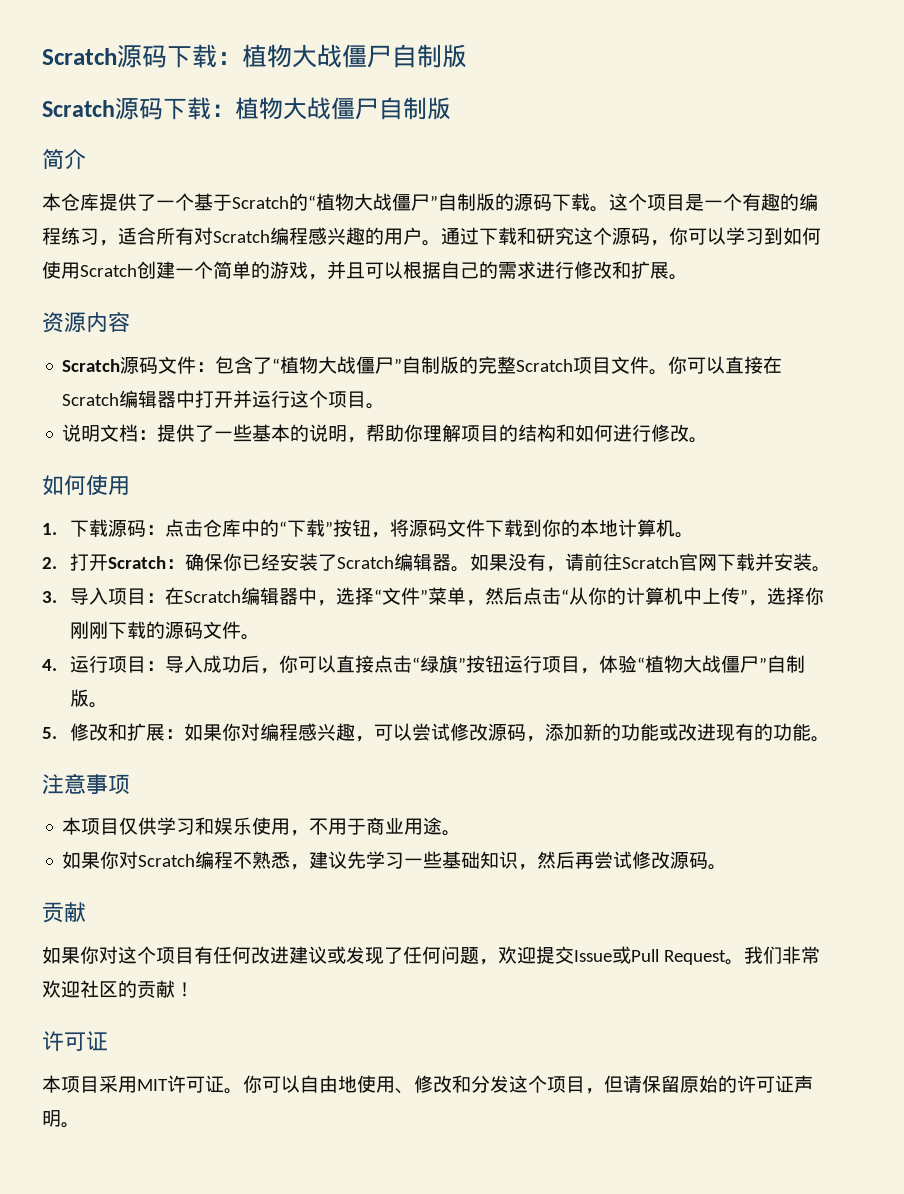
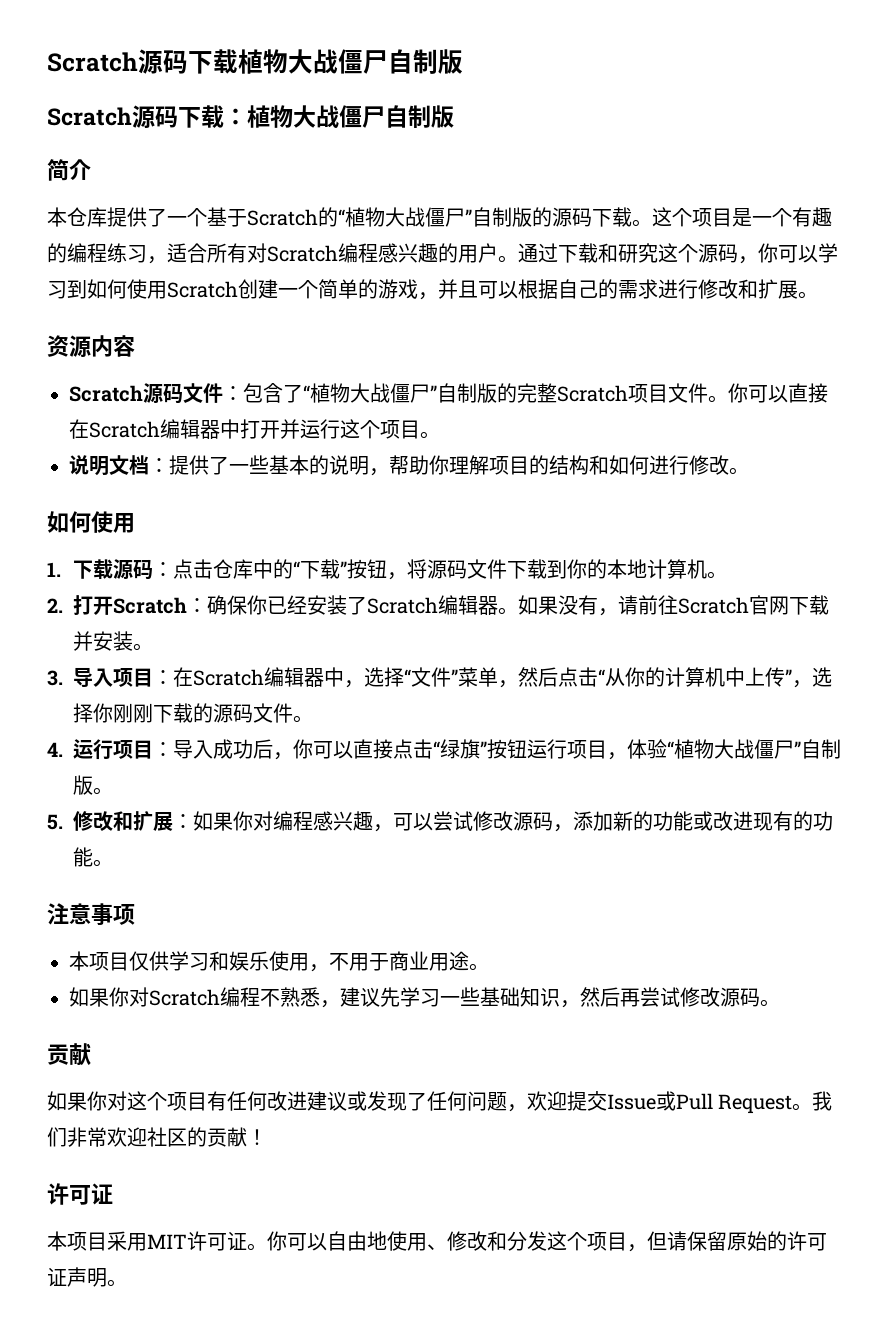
[42,44,242,68] Scratch源码下载： -> [47,49,238,74] Scratch源码下载

